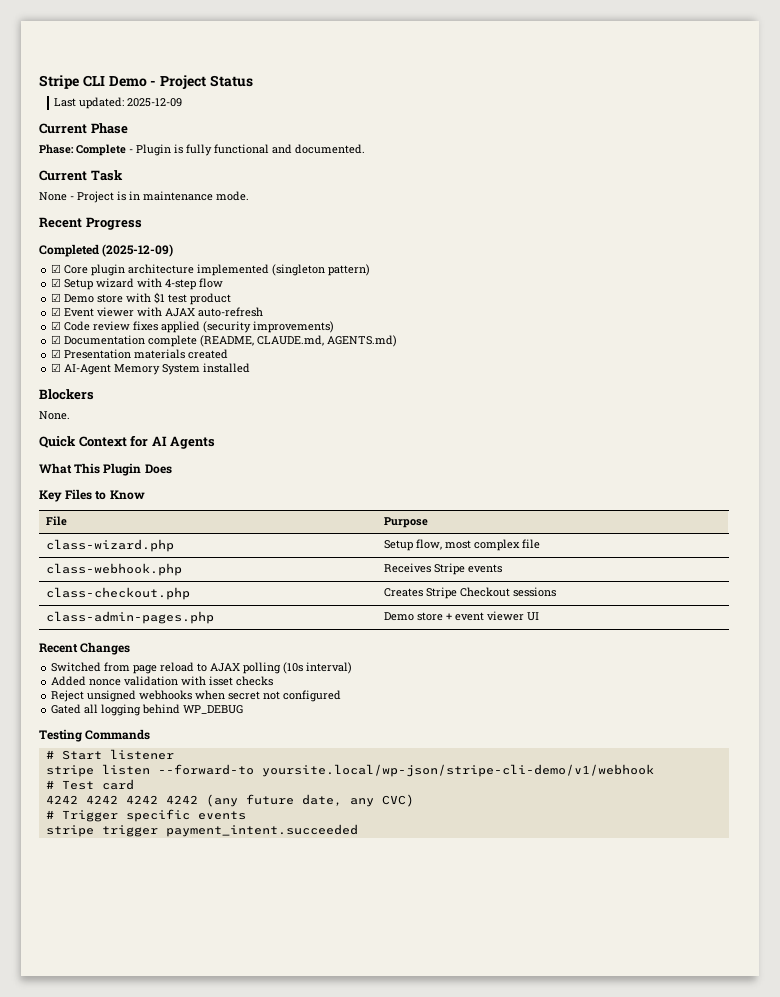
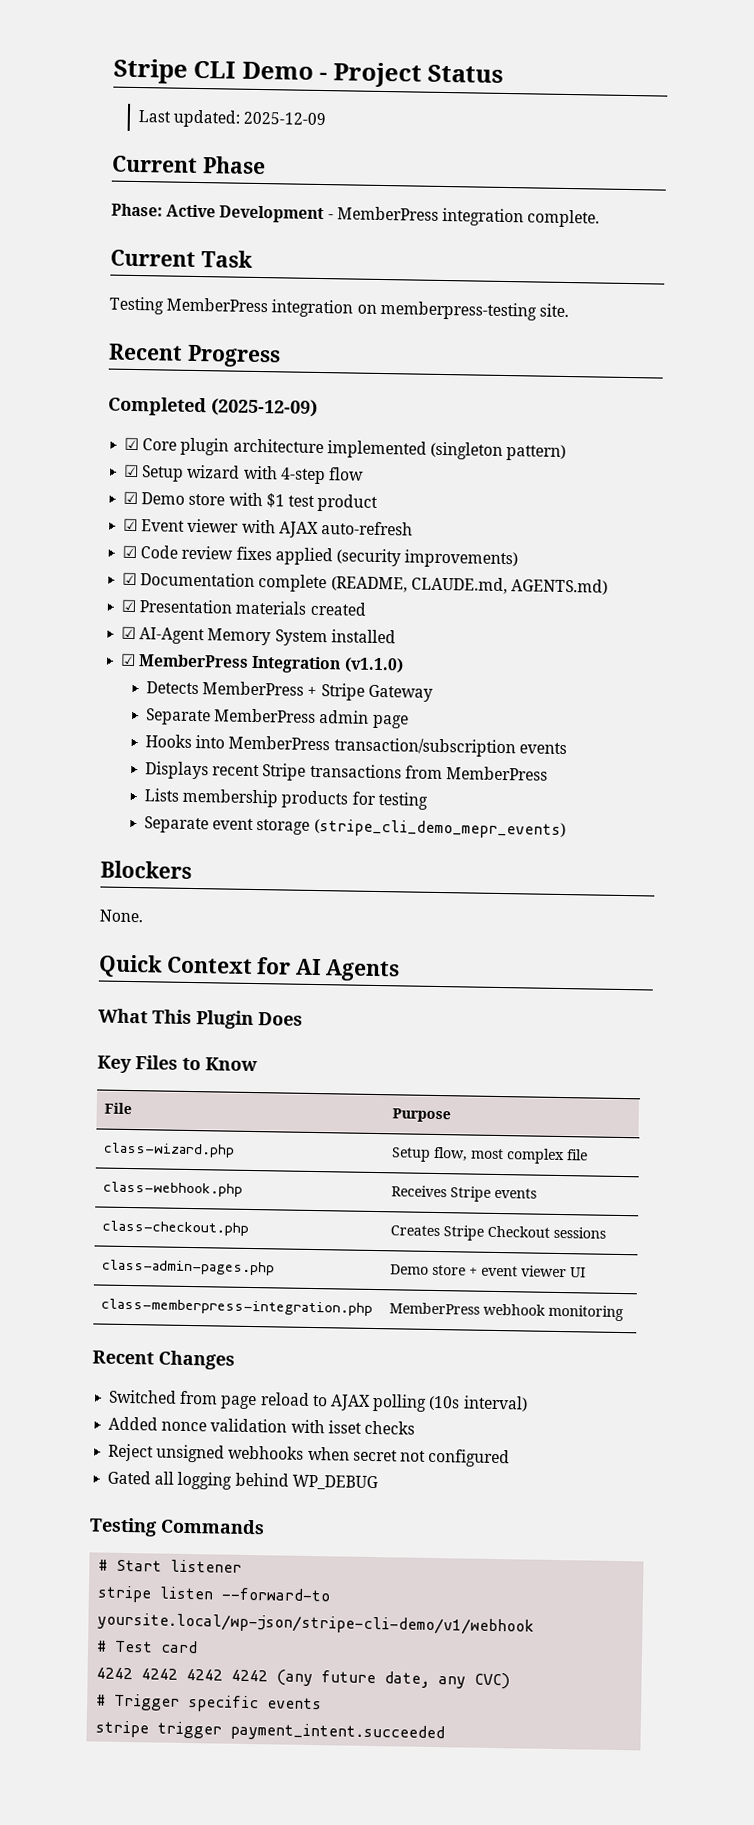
[76,144,365,156] [39,170,123,181] [39,191,249,203] Complete - Plugin is fully functional and documented. // Current Task // None - Project is in maintenance mode. -> [166,204,601,228] [110,249,253,268] [109,296,569,321] Active Development - MemberPress integration complete. // Current Task // Testing MemberPress integration on memberpress-testing site.
(251, 368) none -> [120,653,404,674] [146,681,433,702] [146,708,409,729] [145,734,567,758] [145,761,548,781] [144,788,428,810] [144,816,566,840] // ☑ MemberPress Integration (v1.1.0) // Detects MemberPress + Stripe Gateway // Separate MemberPress admin page // Hooks into MemberPress transaction/subscription events // Displays recent Stripe transactions from MemberPress // Lists membership products for testing // Separate event storage (stripe_cli_demo_mepr_events)
(539, 616) none -> [101,1298,374,1316] [389,1302,625,1322] // class-memberpress-integration.php | MemberPress webhook monitoring

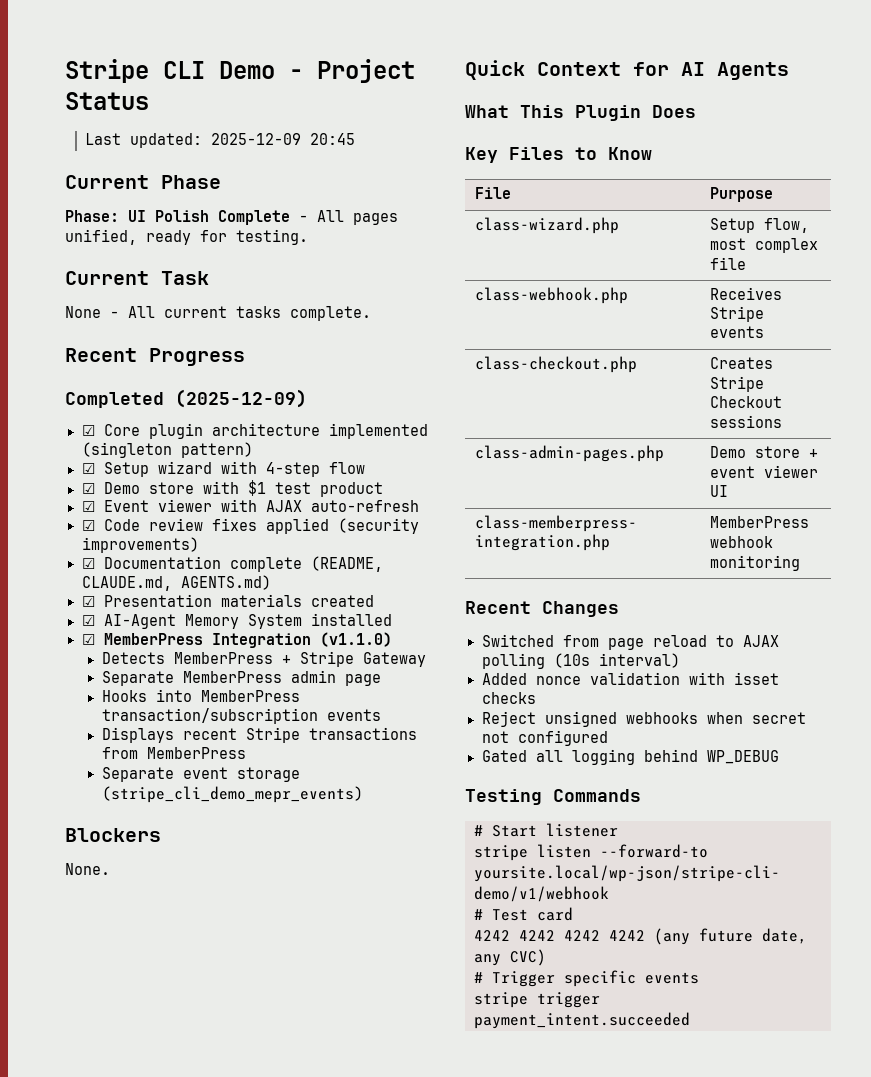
(327, 118) none -> [310,133,356,145] 20:45
[166,204,601,228] [110,249,253,268] [109,296,569,321] Active Development - MemberPress integration complete. // Current Task // Testing MemberPress integration on memberpress-testing site. -> [128,210,398,225] [65,229,308,245] [65,271,209,285] [65,306,371,321] UI Polish Complete - All pages unified, ready for testing. // Current Task // None - All current tasks complete.
[144,788,428,810] // Lists membership products for testing -> (246, 753) none

